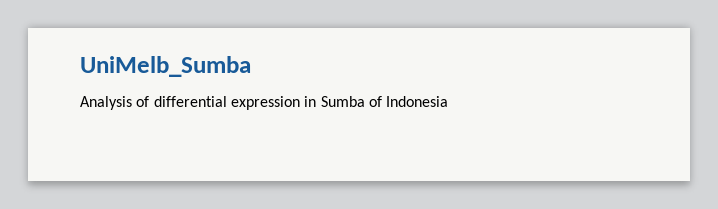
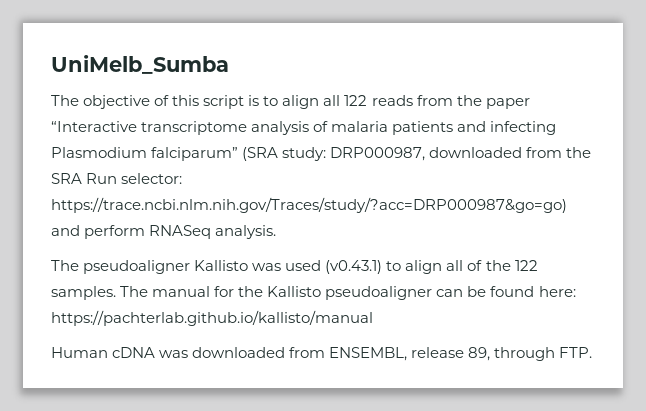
[80,96,449,110] Analysis of differential expression in Sumba of Indonesia -> [51,95,530,109] [51,121,557,135] [51,147,592,161] [51,173,183,184] [51,197,567,213] [51,225,277,239] [51,260,538,274] [51,286,576,300] [51,310,373,326] [51,347,593,361] The objective of this script is to align all 122 reads from the paper “Interactive transcriptome analysis of malaria patients and infecting Plasmodium falciparum” (SRA study: DRP000987, downloaded from the SRA Run selector: https://trace.ncbi.nlm.nih.gov/Traces/study/?acc=DRP000987&go=go) and perform RNASeq analysis. // The pseudoaligner Kallisto was used (v0.43.1) to align all of the 122 samples. The manual for the Kallisto pseudoaligner can be found here: https://pachterlab.github.io/kallisto/manual // Human cDNA was downloaded from ENSEMBL, release 89, through FTP.

